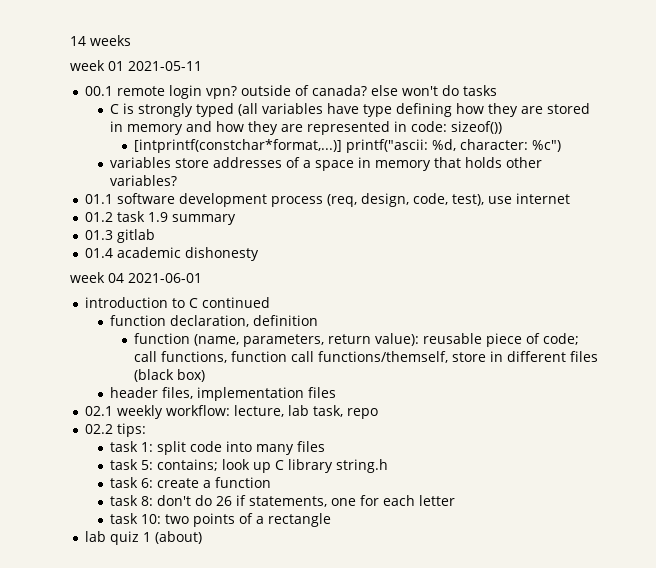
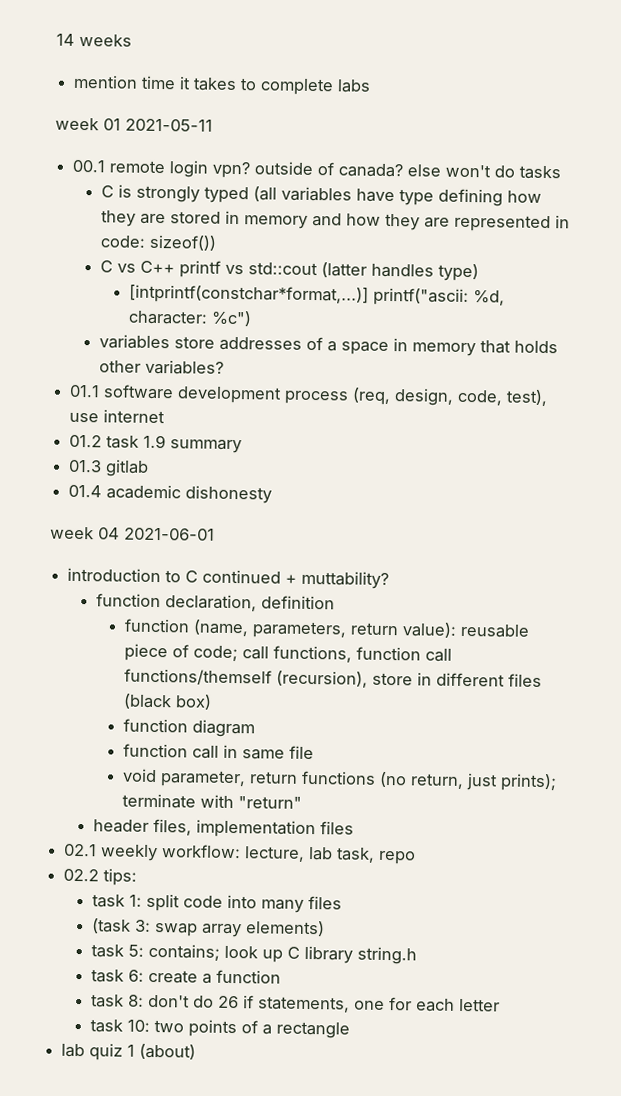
(131, 40) none -> [73,74,372,96] // mention time it takes to complete labs
(502, 127) none -> [100,260,480,282] // C vs C++ printf vs std::cout (latter handles type)
(270, 302) none -> [285,570,390,590] + muttability?
[318,351,449,363] functions/themself, -> [124,668,369,688] functions/themself (recursion),
(206, 375) none -> [123,718,256,738] [123,743,315,760] [122,768,558,792] [122,793,303,809] // function diagram // function call in same file // void parameter, return functions (no return, just prints); terminate with "return"
(325, 446) none -> [92,918,326,938] // (task 3: swap array elements)

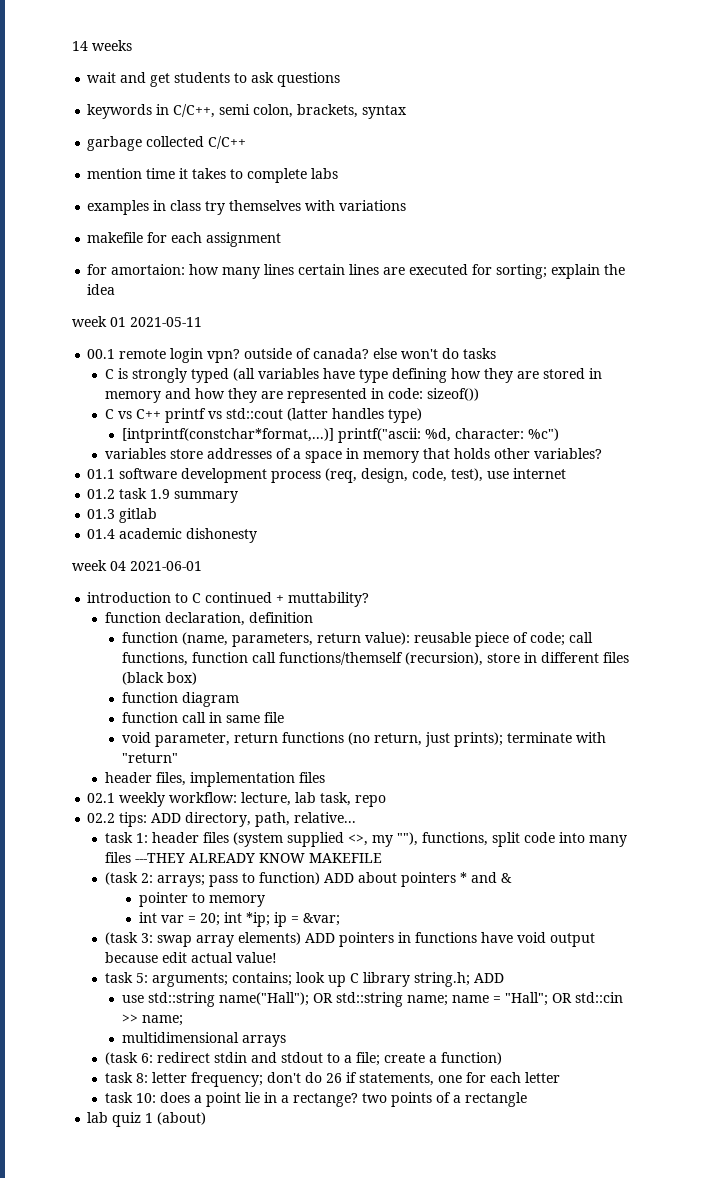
(132, 40) none -> [87,72,341,87] [87,104,408,119] [87,136,247,151] // wait and get students to ask questions // keywords in C/C++, semi colon, brackets, syntax // garbage collected C/C++
(372, 86) none -> [87,200,407,215] [87,232,282,247] [87,264,626,279] [87,284,116,295] // examples in class try themselves with variations // makefile for each assignment // for amortaion: how many lines certain lines are executed for sorting; explain the idea
[92,894,143,908] // task 1: -> [151,812,357,827] [104,832,488,847] ADD directory, path, relative... // task 1: header files (system supplied <>, my ""), functions,
(343, 903) none -> [134,853,382,863] [104,872,512,887] [138,892,265,907] [138,912,340,927] ---THEY ALREADY KNOW MAKEFILE // (task 2: arrays; pass to function) ADD about pointers * and & // pointer to memory // int var = 20; int *ip; ip = &var;
(326, 928) none -> [304,932,595,947] [104,952,277,963] ADD pointers in functions have void output because edit actual value!
(145, 950) none -> [151,973,228,987] arguments;
[357,946,418,965] [91,969,145,983] string.h // task 6: -> [413,972,504,987] [121,992,623,1007] [121,1014,183,1026] [121,1032,286,1047] [104,1052,380,1066] string.h; ADD // use std::string name("Hall"); OR std::string name; name = "Hall"; OR std::cin >> name; // multidimensional arrays // (task 6: redirect stdin and stdout to a file;
[216,969,282,984] function -> [440,1052,502,1065] function)
(145, 1000) none -> [151,1072,263,1087] letter frequency;
(151, 1025) none -> [159,1092,358,1107] does a point lie in a rectange?

